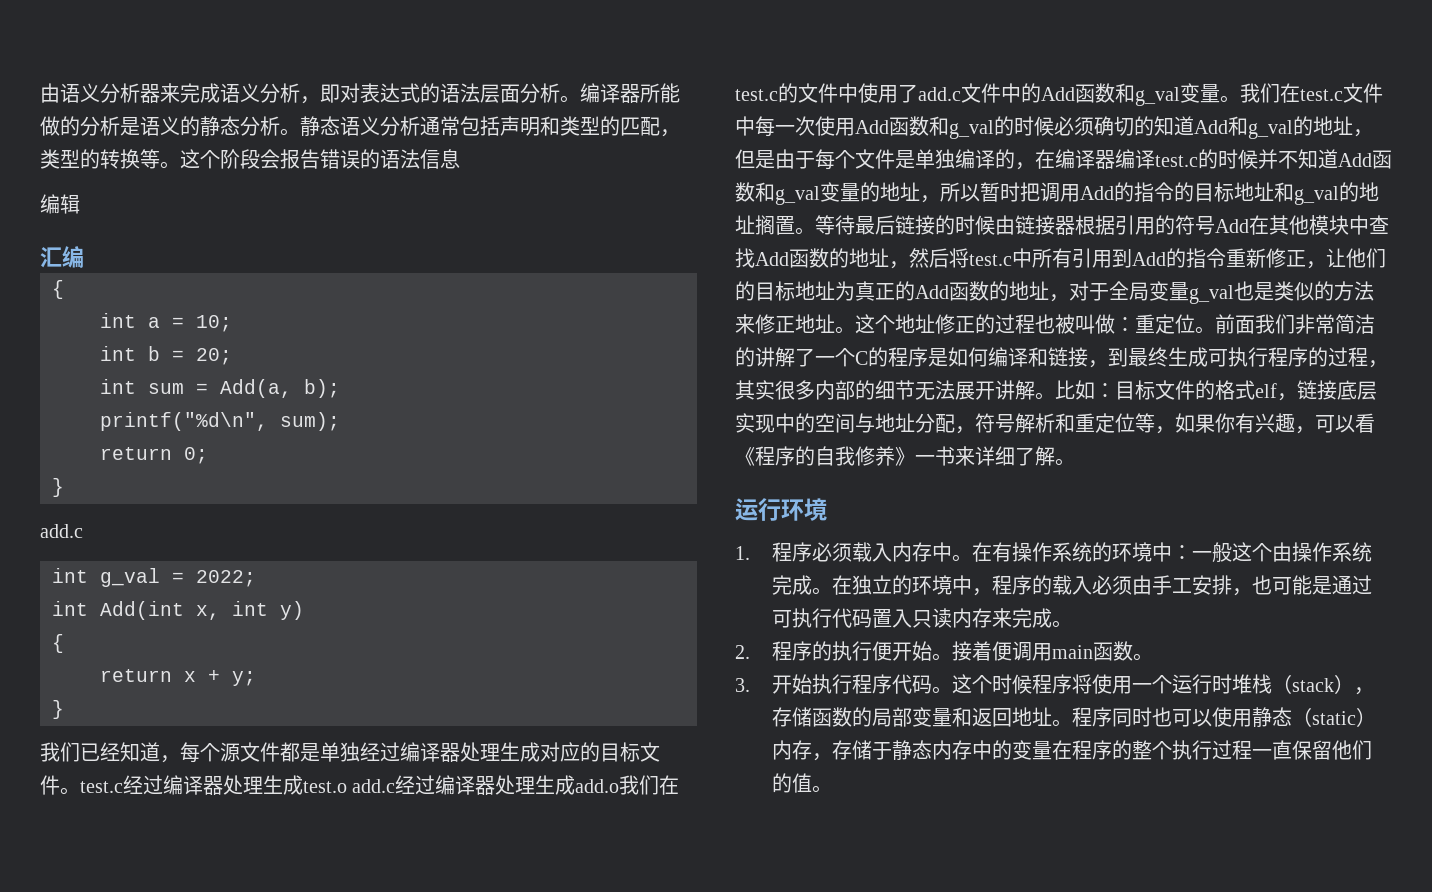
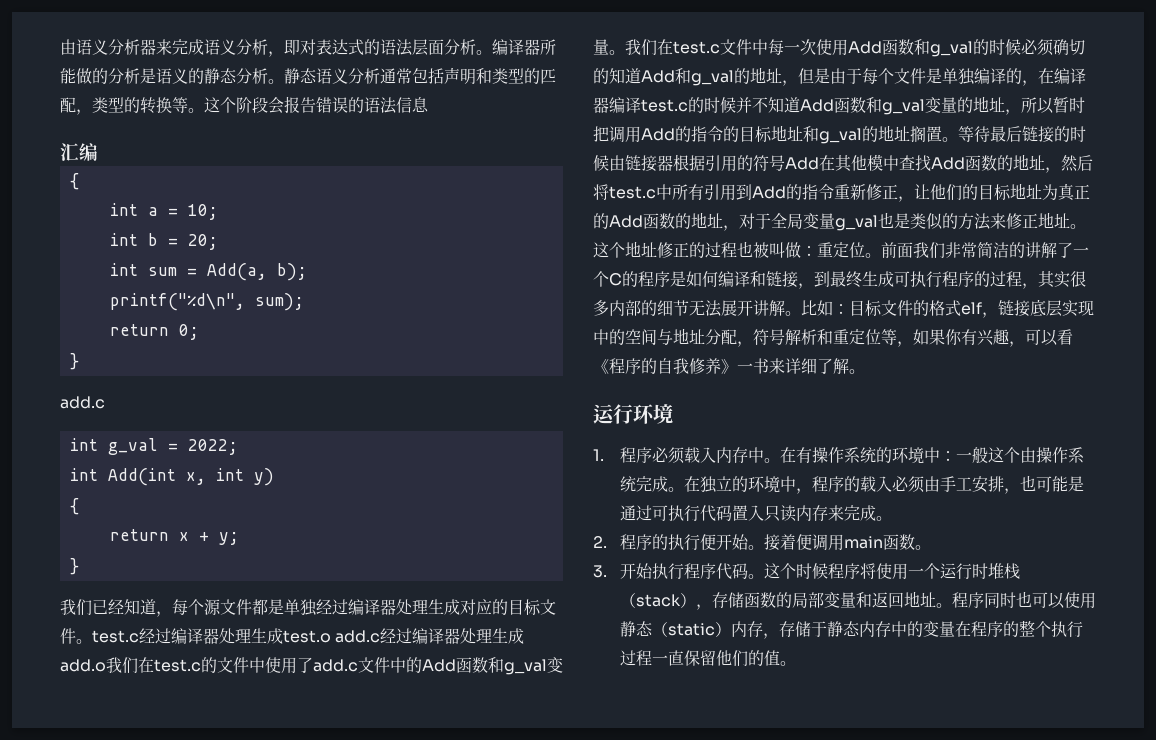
[40,194,80,214] // 编辑 -> (429, 104) none
[1329,215,1349,235] 块 -> (883, 162) none

